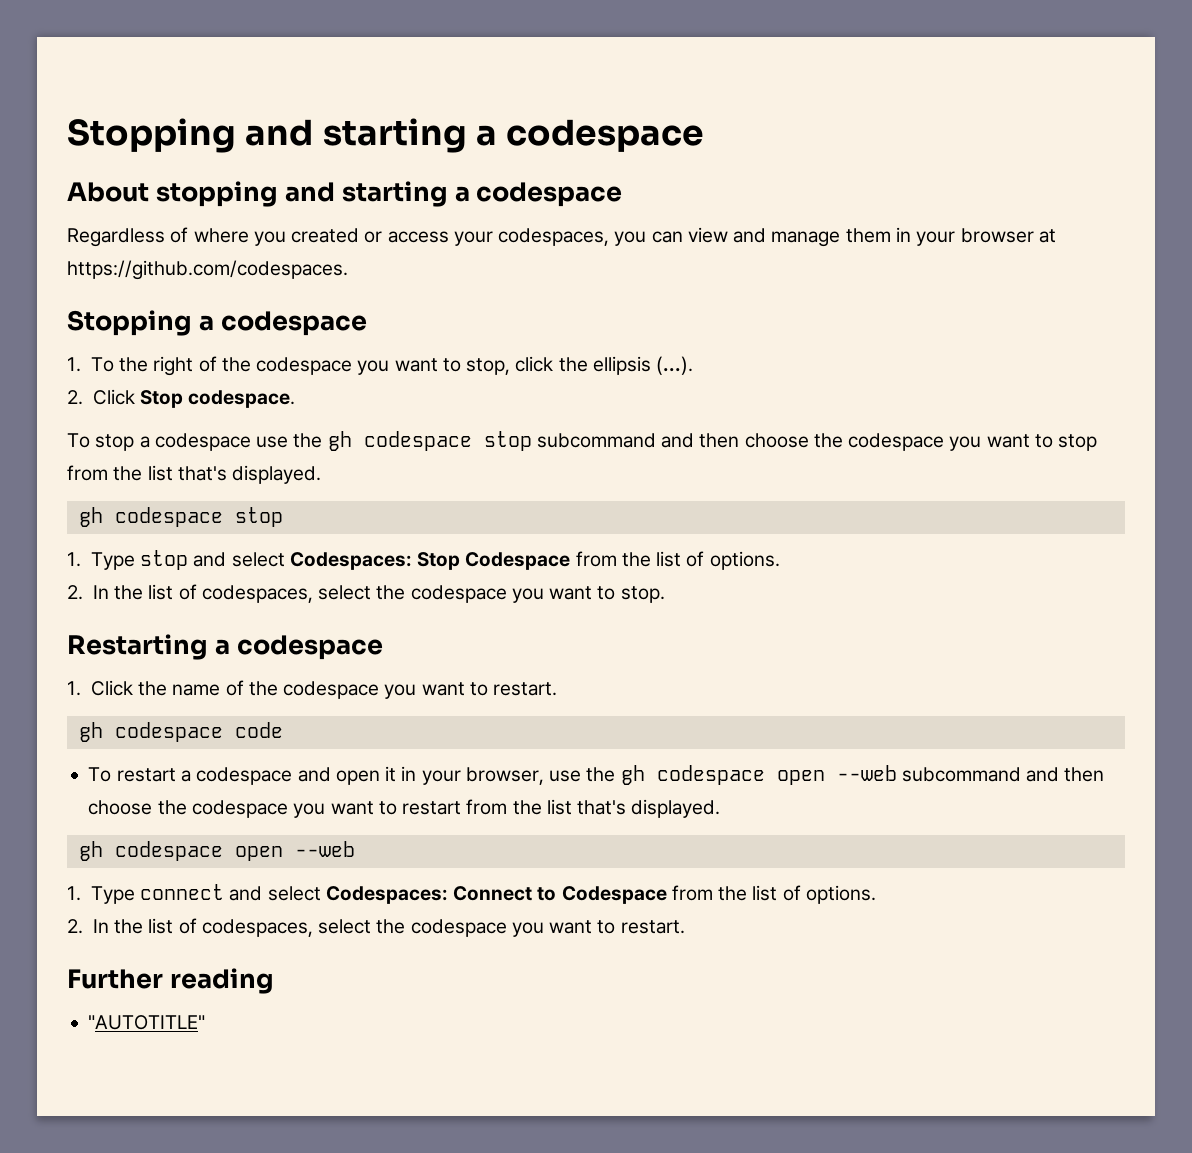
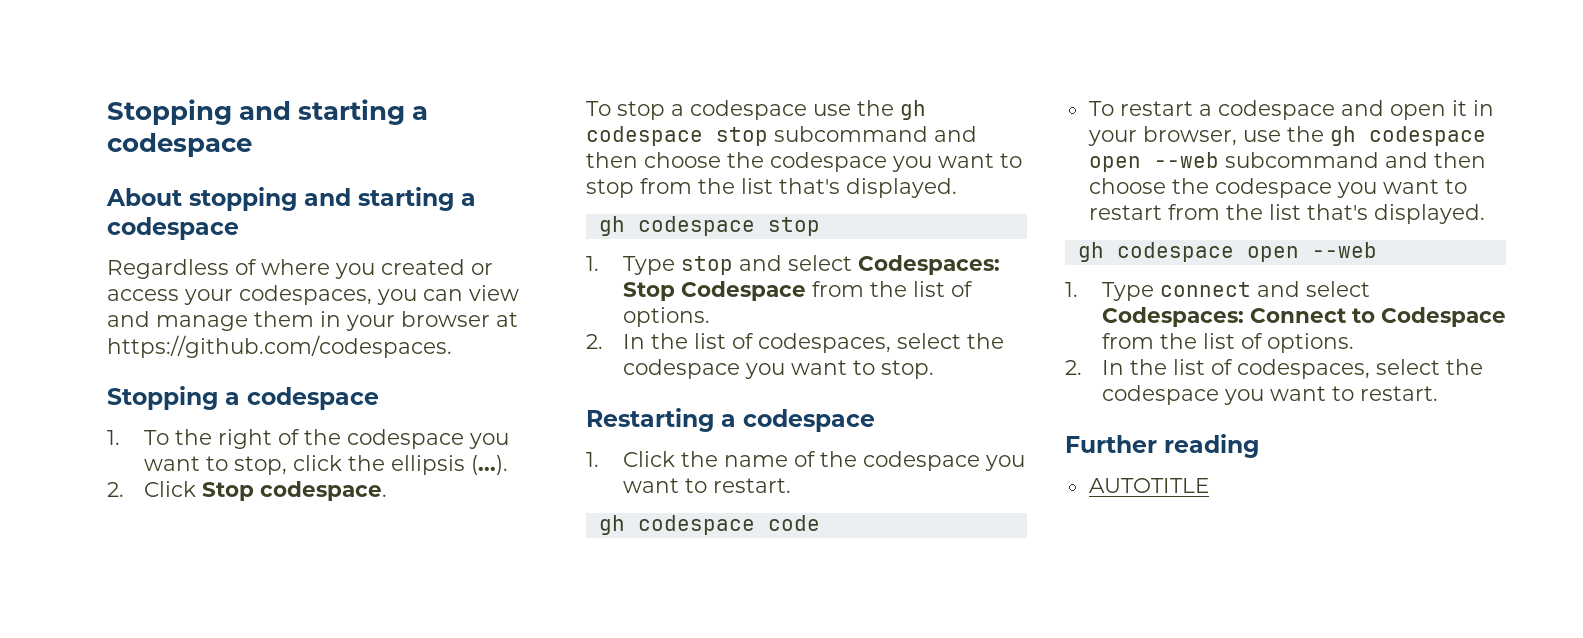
[88,1015,206,1030] "AUTOTITLE" -> [1088,478,1209,493] AUTOTITLE

